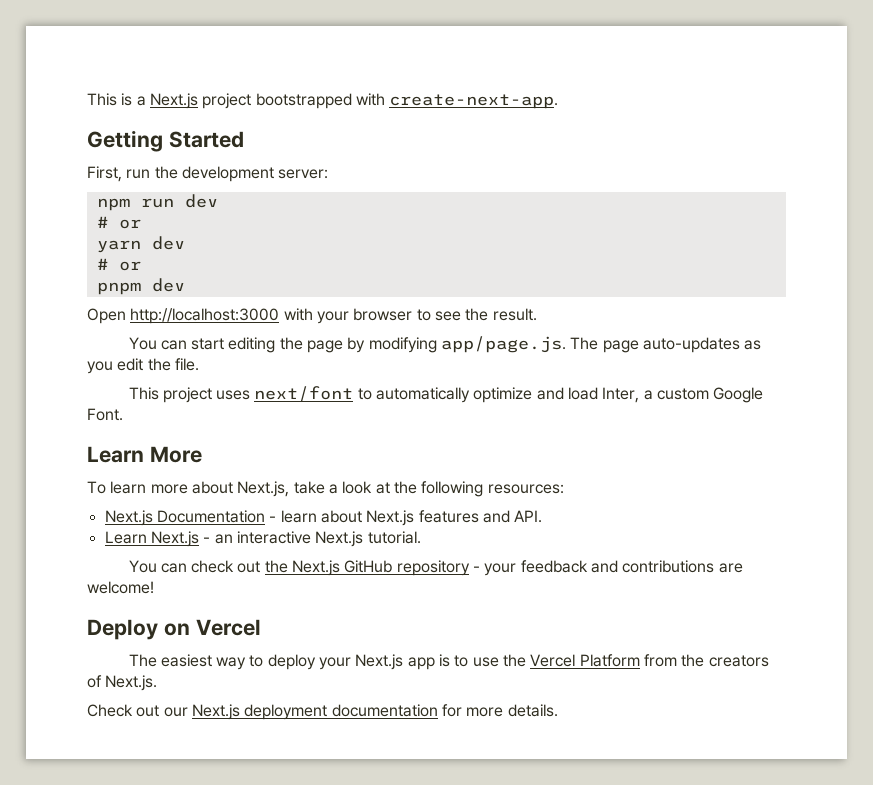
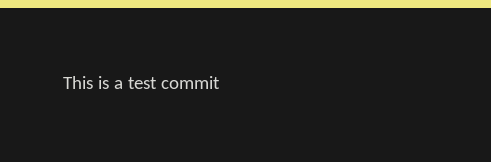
[149,93,559,109] [87,130,244,152] [87,166,329,182] [96,194,218,211] [96,216,141,229] [96,236,185,253] [96,258,141,271] [96,278,185,295] [87,308,537,324] [128,336,762,353] [87,358,199,374] [128,386,764,403] [87,408,123,421] [87,446,202,463] [87,481,564,497] [104,510,543,526] [104,531,421,547] [128,560,743,576] [87,581,154,594] [87,619,261,640] [128,654,769,670] [87,675,158,691] [87,704,558,720] Next.js project bootstrapped with create-next-app. // Getting Started // First, run the development server: // npm run dev // # or // yarn dev // # or // pnpm dev // Open http://localhost:3000 with your browser to see the result. // You can start editing the page by modifying app/page.js. The page auto-updates as you edit the file. // This project uses next/font to automatically optimize and load Inter, a custom Google Font. // Learn More // To learn more about Next.js, take a look at the following resources: // Next.js Documentation - learn about Next.js features and API. // Learn Next.js - an interactive Next.js tutorial. // You can check out the Next.js GitHub repository - your feedback and contributions are welcome! // Deploy on Vercel // The easiest way to deploy your Next.js app is to use the Vercel Platform from the creators of Next.js. // Check out our Next.js deployment documentation for more details. -> [127,76,220,89] test commit

